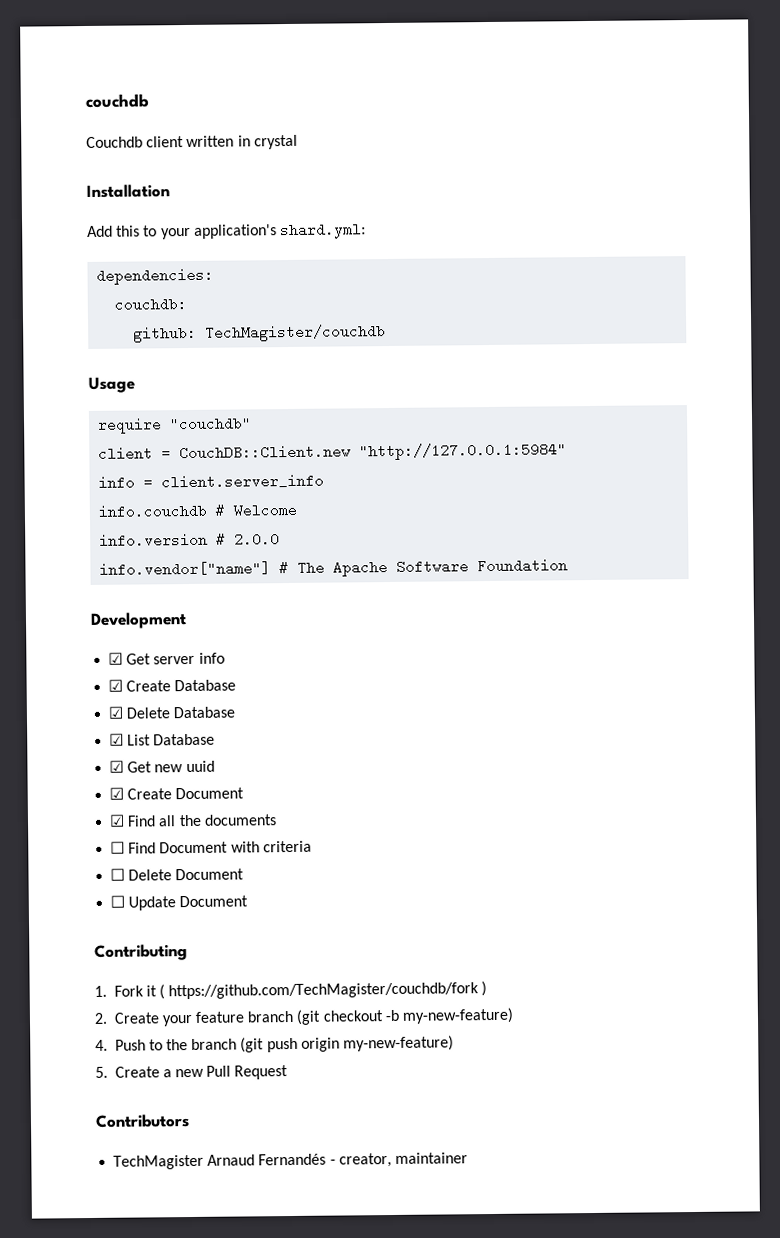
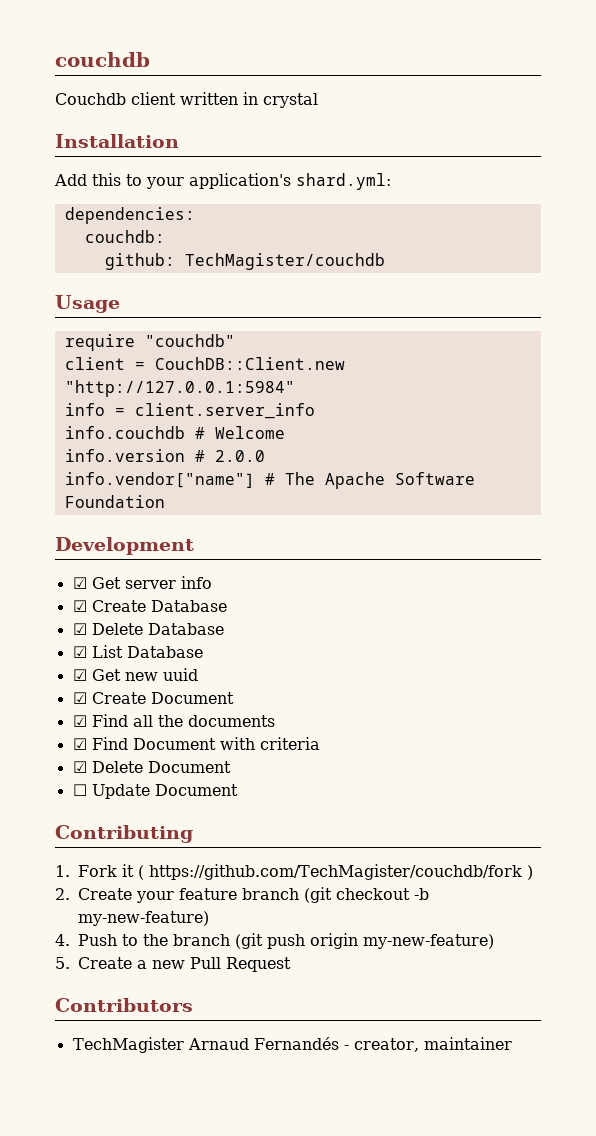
[110,841,126,854] ☐ -> [72,738,87,750] ☑
[110,868,126,881] ☐ -> [72,761,87,773] ☑

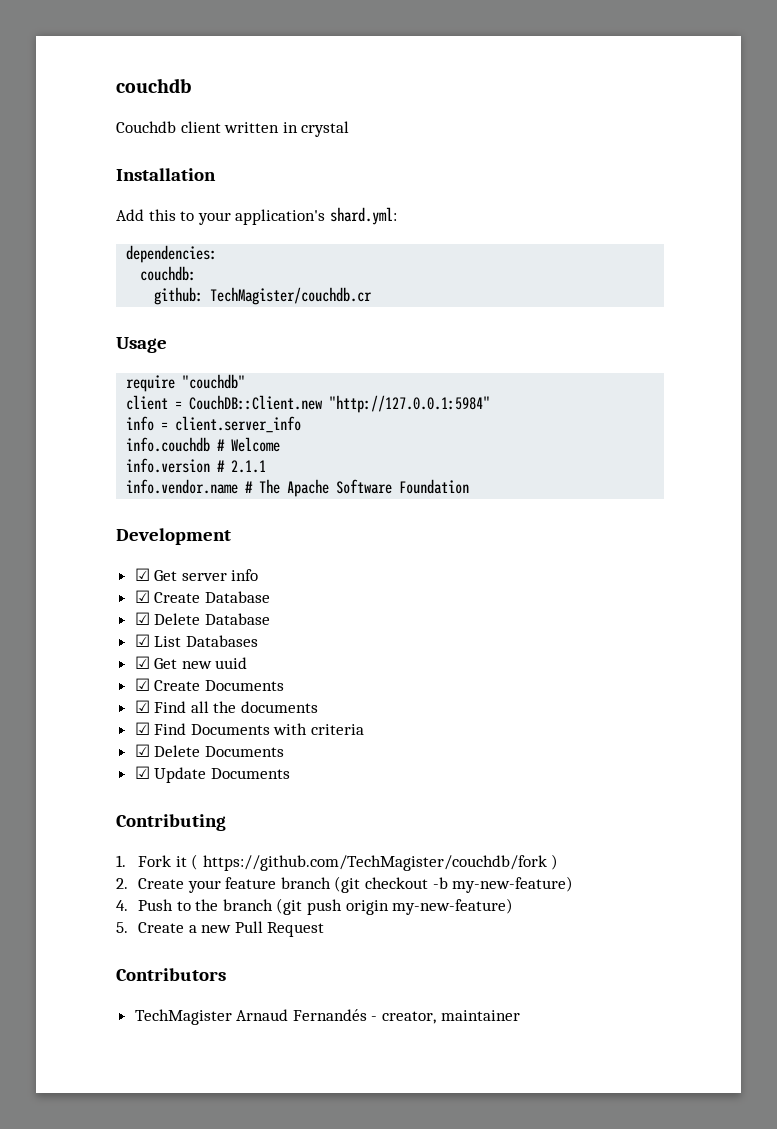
[184,253,385,270] TechMagister/couchdb -> [210,287,373,305] TechMagister/couchdb.cr
[214,450,265,462] [64,472,255,488] 2.0.0 // info.vendor["name"] -> [231,460,267,473] [126,479,239,494] 2.1.1 // info.vendor.name
[126,646,203,658] Database -> [185,635,258,647] Databases
[150,692,234,704] Document -> [204,680,284,691] Documents
[132,738,216,750] Document -> [190,724,270,735] Documents
[147,761,231,773] [72,784,238,799] Document // ☐ Update Document -> [204,746,284,757] [134,766,290,783] Documents // ☑ Update Documents

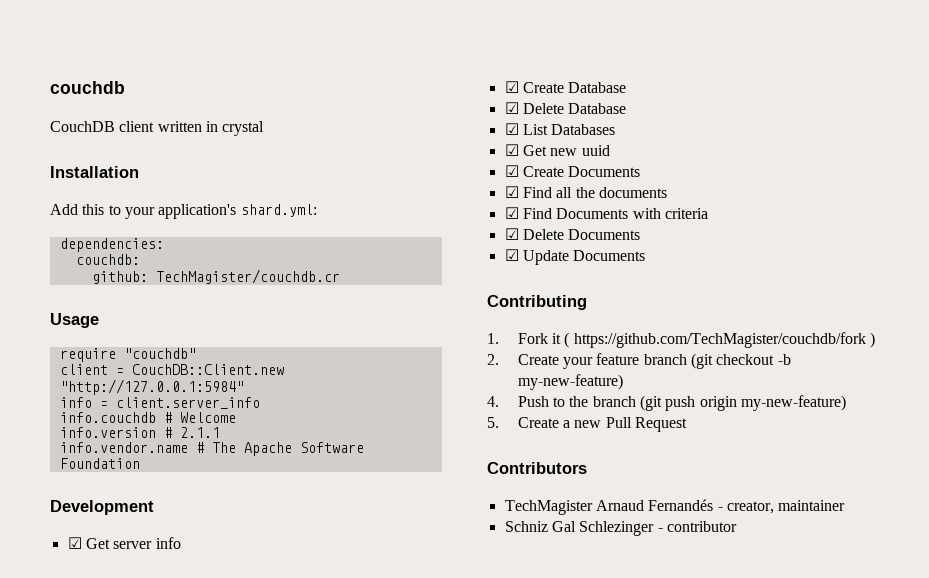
[116,121,176,133] Couchdb -> [50,121,115,132] CouchDB
(520, 1015) none -> [504,521,737,536] // Schniz Gal Schlezinger - contributor

